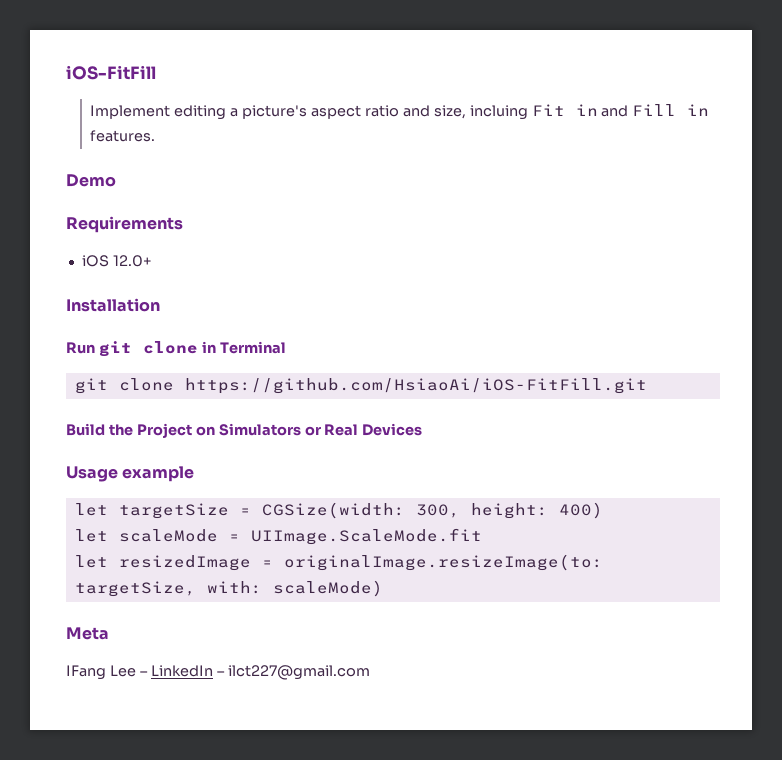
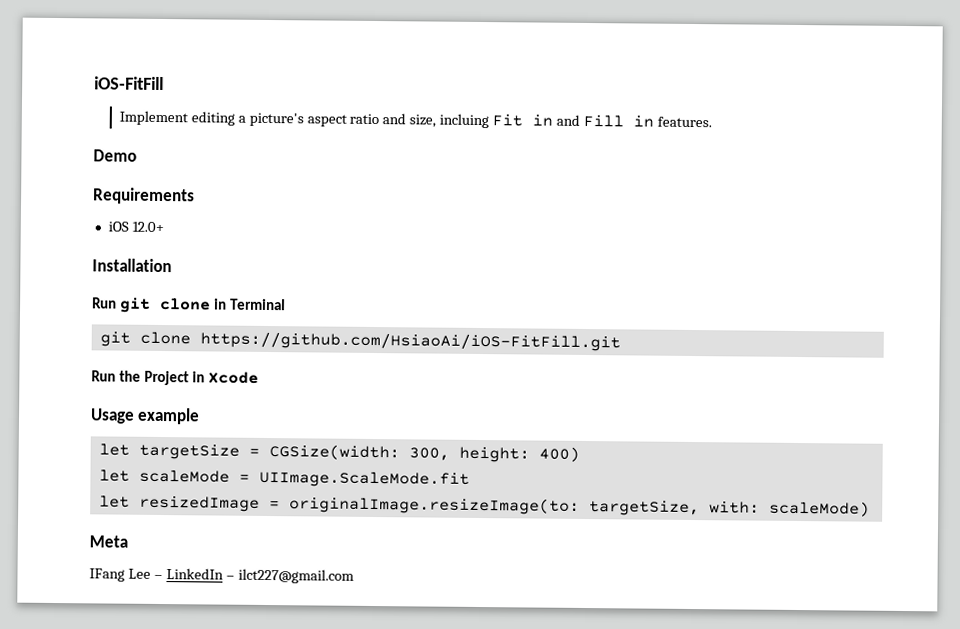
[66,423,105,436] Build -> [91,370,116,382] Run
[195,423,423,436] on Simulators or Real Devices -> [192,371,260,384] in Xcode

